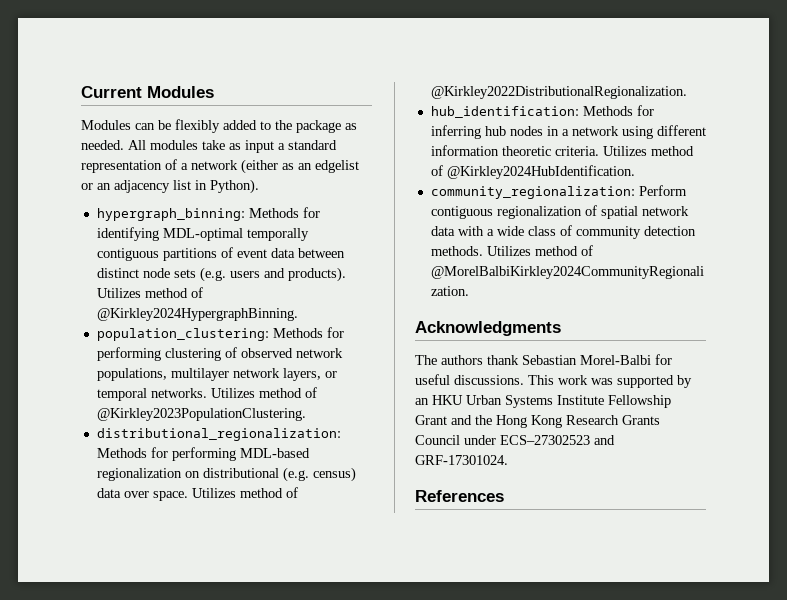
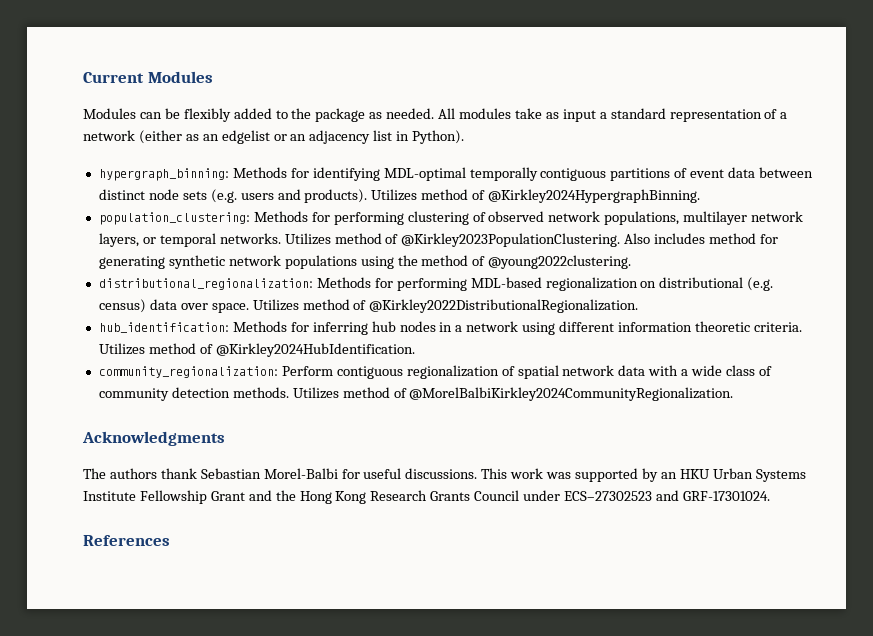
(306, 414) none -> [624,233,779,244] [98,255,632,269] Also includes method for generating synthetic network populations using the method of @young2022clustering.

